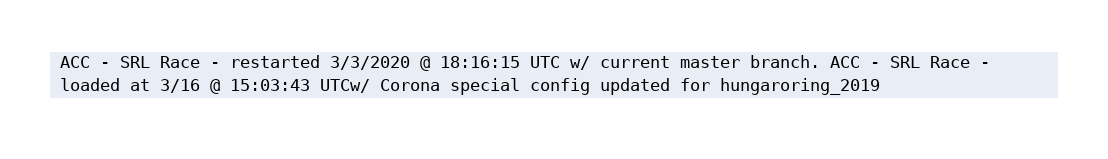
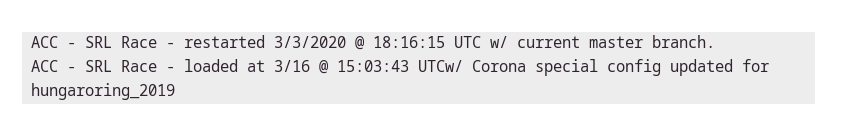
(821, 61) none -> (716, 41) //

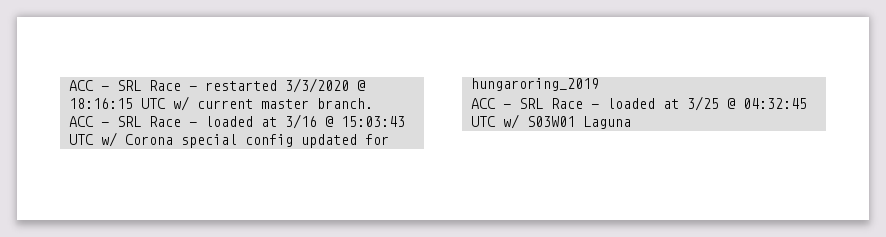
[418,60,464,72] UTCw/ -> [68,132,117,147] UTC w/
(176, 91) none -> [470,96,807,111] [470,114,631,129] // ACC - SRL Race - loaded at 3/25 @ 04:32:45 UTC w/ S03W01 Laguna

